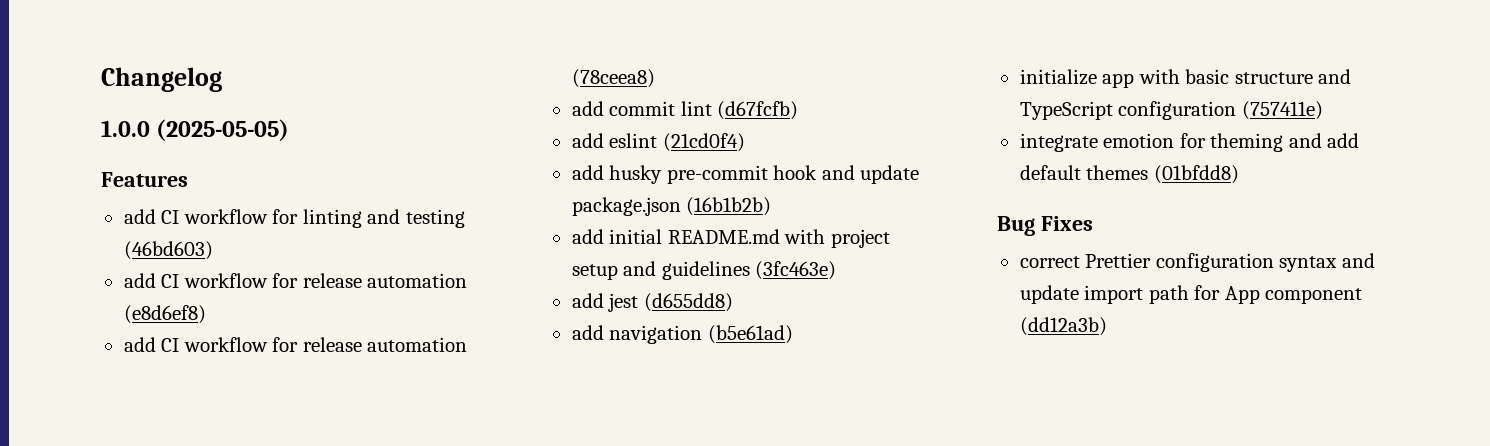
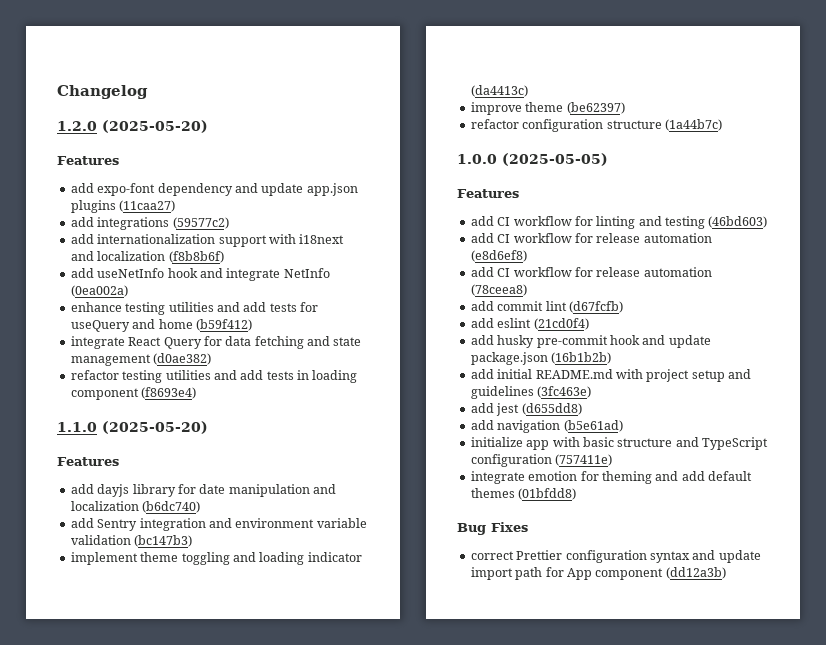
(222, 79) none -> [57,120,208,133] [57,156,119,165] [70,183,358,196] [70,200,176,213] [70,217,229,230] [70,234,345,247] [70,251,224,263] [70,268,330,281] [70,285,128,297] [70,302,318,315] [70,319,252,332] [70,336,362,349] [70,353,212,366] [70,370,358,383] [70,387,197,400] [57,421,208,434] [57,457,119,466] [70,484,336,497] [70,501,201,513] [70,518,367,531] [70,535,193,547] [70,552,362,565] [470,85,528,97] [470,102,625,115] [470,119,722,132] // 1.2.0 (2025-05-20) // Features // add expo-font dependency and update app.json plugins (11caa27) // add integrations (59577c2) // add internationalization support with i18next and localization (f8b8b6f) // add useNetInfo hook and integrate NetInfo (0ea002a) // enhance testing utilities and add tests for useQuery and home (b59f412) // integrate React Query for data fetching and state management (d0ae382) // refactor testing utilities and add tests in loading component (f8693e4) // 1.1.0 (2025-05-20) // Features // add dayjs library for date manipulation and localization (b6dc740) // add Sentry integration and environment variable validation (bc147b3) // implement theme toggling and loading indicator (da4413c) // improve theme (be62397) // refactor configuration structure (1a44b7c)

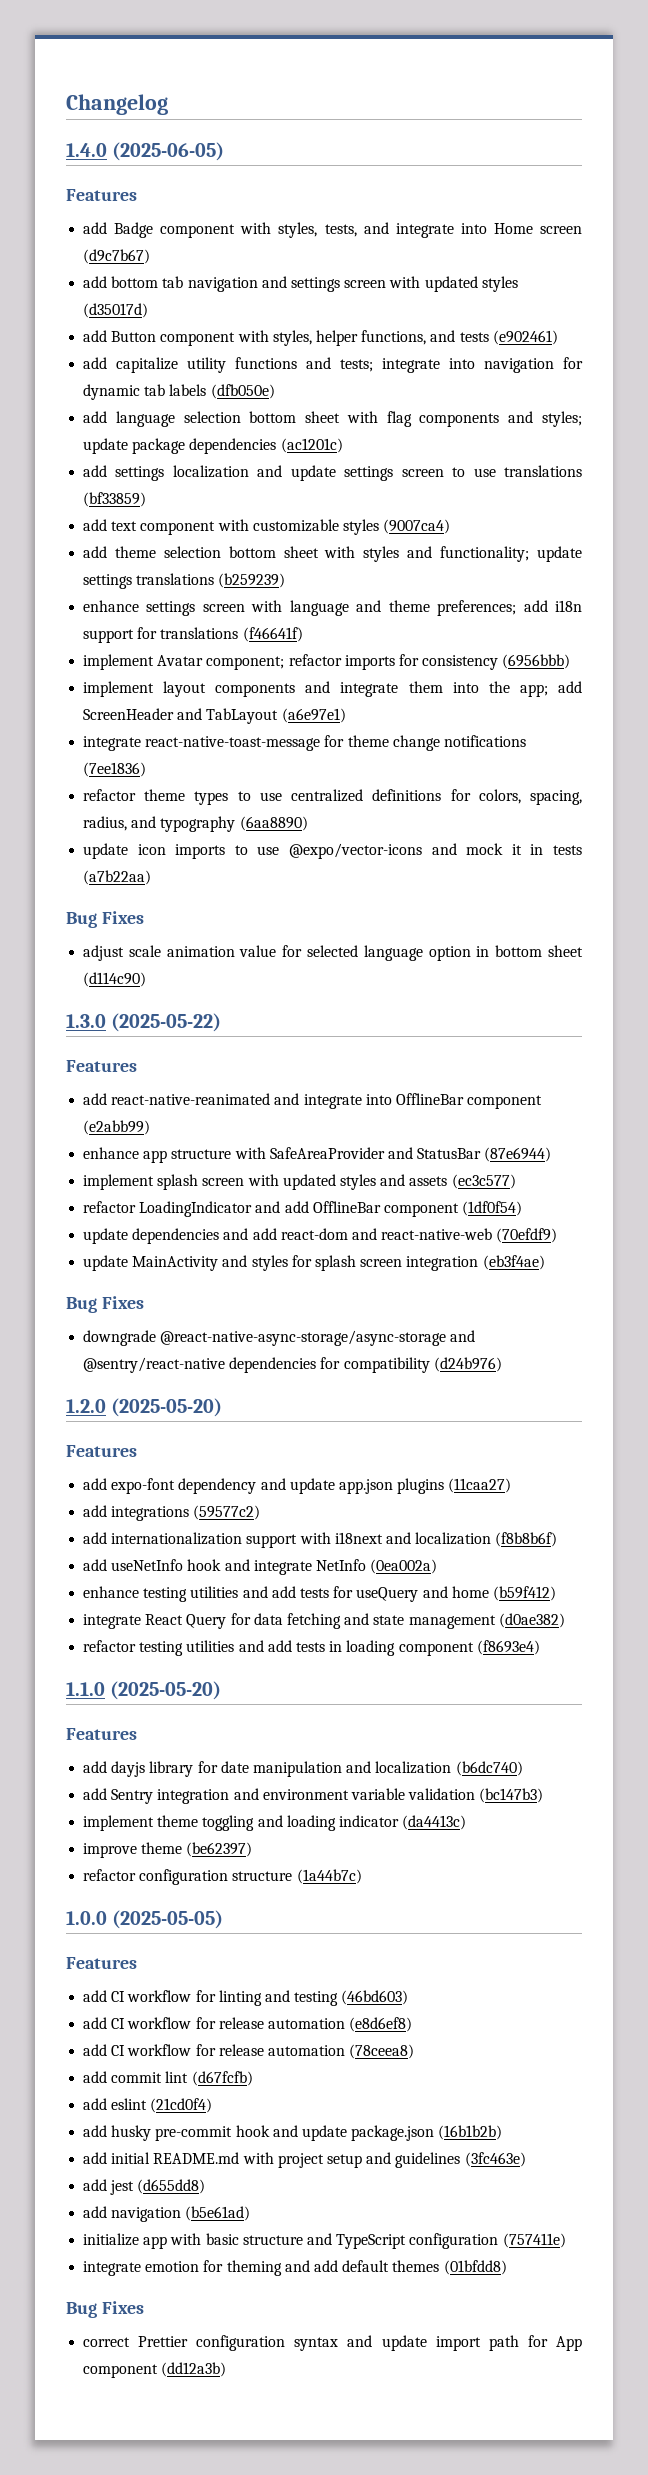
(148, 92) none -> [66,142,225,161] [66,189,137,201] [83,222,582,238] [83,249,151,264] [83,276,518,292] [83,303,149,318] [83,330,558,346] [83,357,584,373] [83,384,275,400] [83,411,582,427] [83,438,343,454] [83,465,582,481] [83,492,147,507] [83,519,451,535] [83,546,582,562] [83,573,286,589] [83,600,582,616] [83,627,303,643] [83,654,571,670] [83,681,582,697] [83,708,346,724] [83,735,526,751] [83,762,147,777] [83,789,582,805] [83,816,308,832] [83,843,582,859] [83,870,152,885] [66,911,144,928] [83,945,583,961] [83,972,147,987] [66,1013,222,1032] [66,1060,137,1072] [83,1093,543,1109] [83,1120,151,1135] [83,1147,552,1163] [83,1174,516,1190] [83,1201,523,1217] [83,1228,558,1244] [83,1255,545,1271] [66,1296,144,1313] [83,1330,476,1346] [83,1357,502,1373] // 1.4.0 (2025-06-05) // Features // add Badge component with styles, tests, and integrate into Home screen (d9c7b67) // add bottom tab navigation and settings screen with updated styles (d35017d) // add Button component with styles, helper functions, and tests (e902461) // add capitalize utility functions and tests; integrate into navigation for dynamic tab labels (dfb050e) // add language selection bottom sheet with flag components and styles; update package dependencies (ac1201c) // add settings localization and update settings screen to use translations (bf33859) // add text component with customizable styles (9007ca4) // add theme selection bottom sheet with styles and functionality; update settings translations (b259239) // enhance settings screen with language and theme preferences; add i18n support for translations (f46641f) // implement Avatar component; refactor imports for consistency (6956bbb) // implement layout components and integrate them into the app; add ScreenHeader and TabLayout (a6e97e1) // integrate react-native-toast-message for theme change notifications (7ee1836) // refactor theme types to use centralized definitions for colors, spacing, radius, and typography (6aa8890) // update icon imports to use @expo/vector-icons and mock it in tests (a7b22aa) // Bug Fixes // adjust scale animation value for selected language option in bottom sheet (d114c90) // 1.3.0 (2025-05-22) // Features // add react-native-reanimated and integrate into OfflineBar component (e2abb99) // enhance app structure with SafeAreaProvider and StatusBar (87e6944) // implement splash screen with updated styles and assets (ec3c577) // refactor LoadingIndicator and add OfflineBar component (1df0f54) // update dependencies and add react-dom and react-native-web (70efdf9) // update MainActivity and styles for splash screen integration (eb3f4ae) // Bug Fixes // downgrade @react-native-async-storage/async-storage and @sentry/react-native dependencies for compatibility (d24b976)

